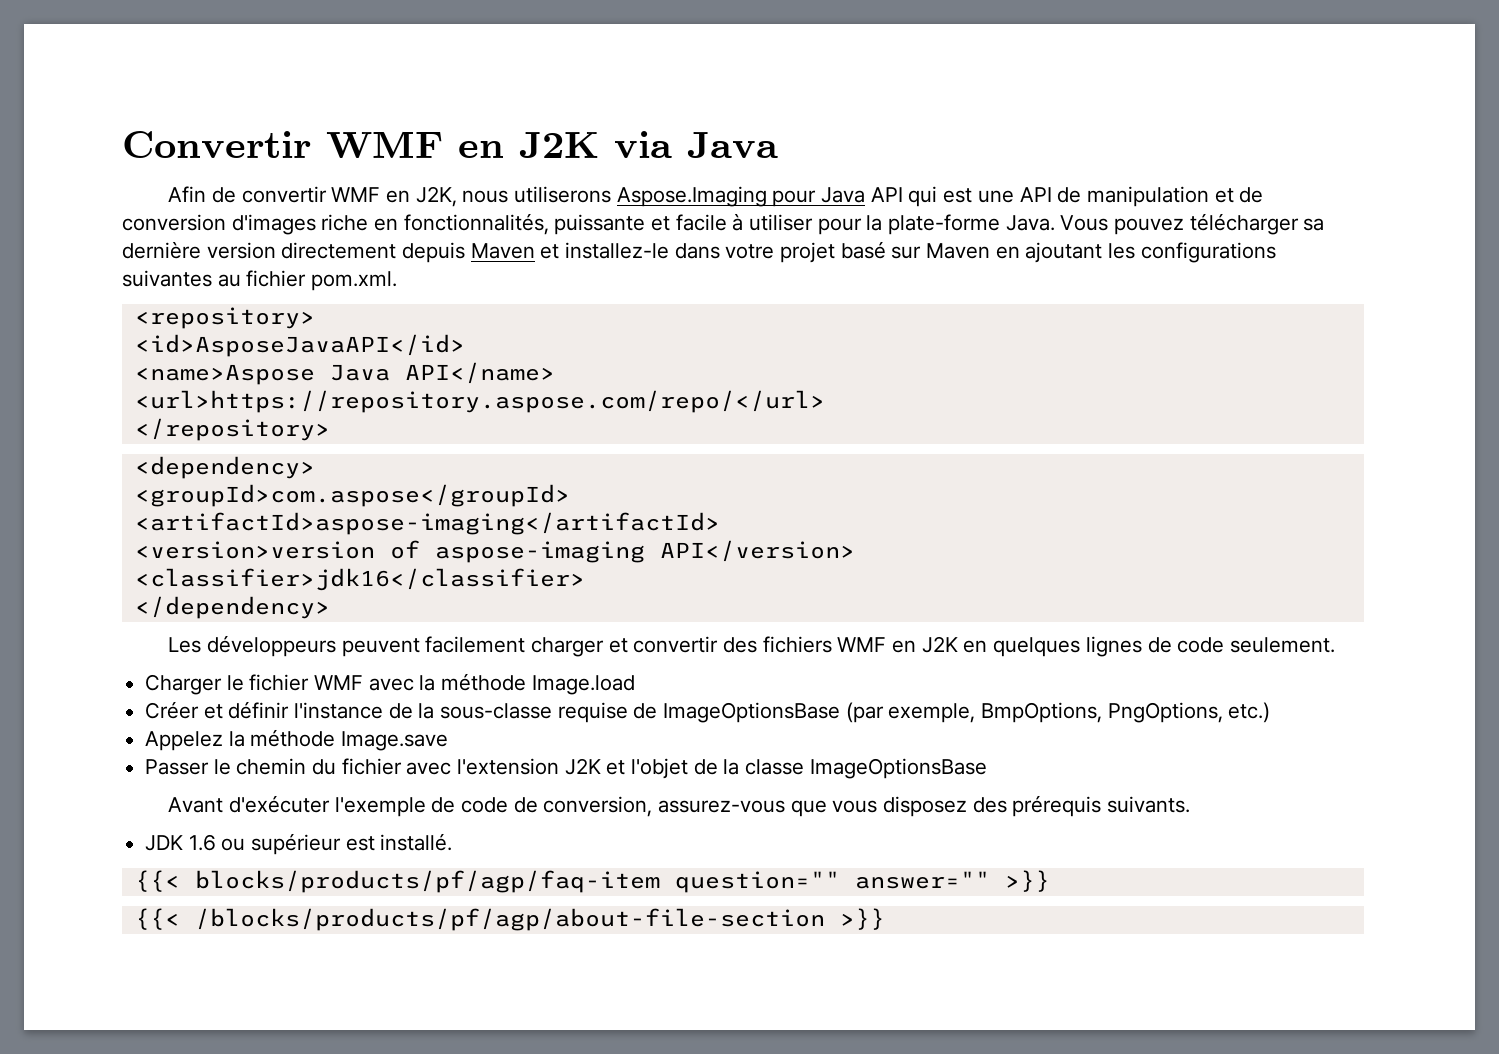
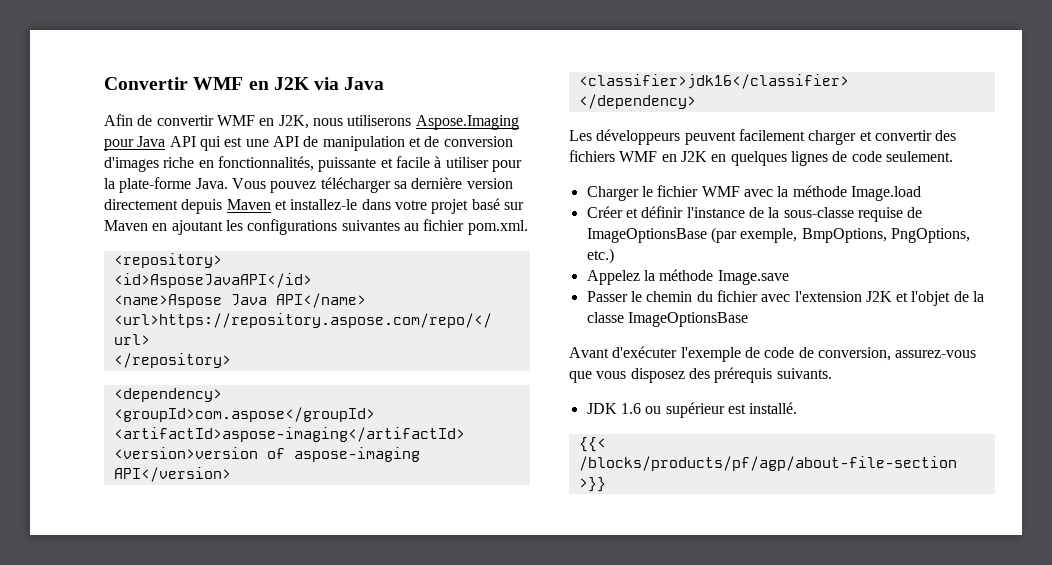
[134,870,1050,893] // {{< blocks/products/pf/agp/faq-item question="" answer="" >}} -> (798, 408) none

